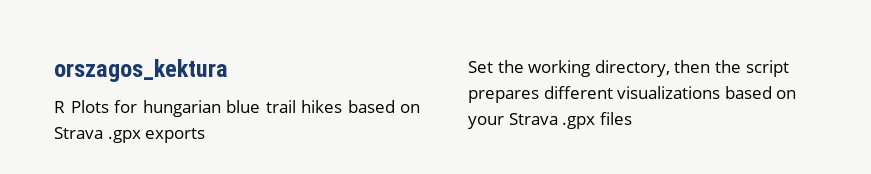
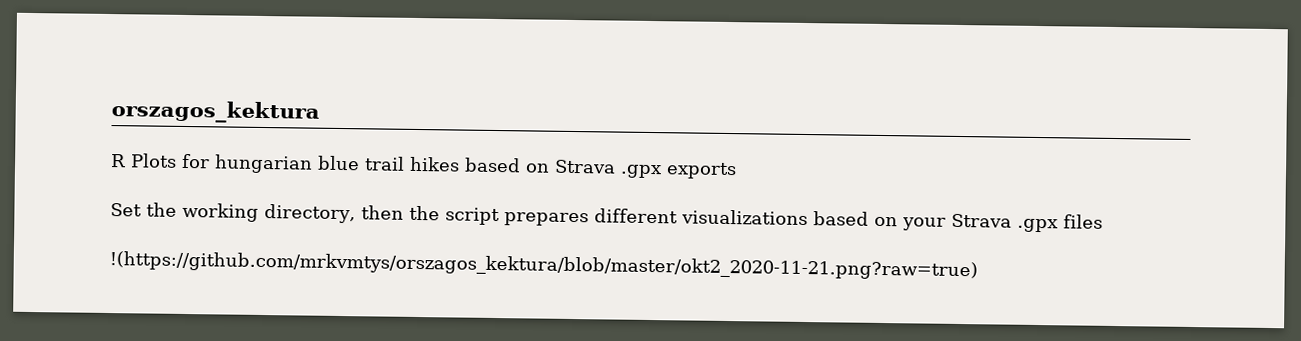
(632, 118) none -> [109,251,978,281] // !(https://github.com/mrkvmtys/orszagos_kektura/blob/master/okt2_2020-11-21.png?raw=true)

